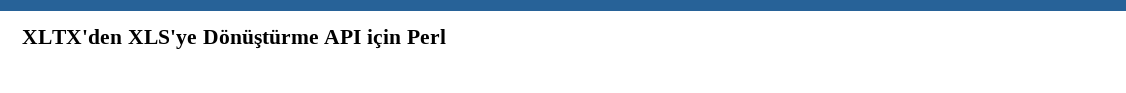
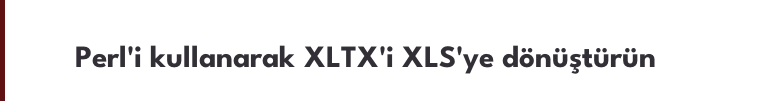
[22,29,447,49] XLTX'den XLS'ye Dönüştürme API için Perl -> [75,45,657,74] Perl'i kullanarak XLTX'i XLS'ye dönüştürün

